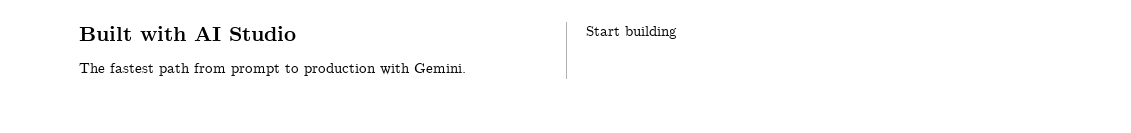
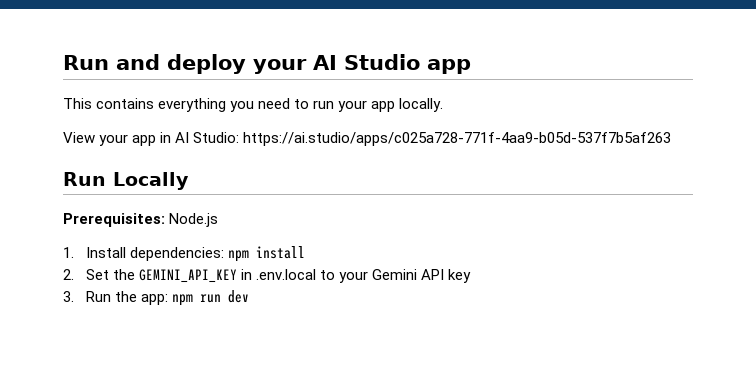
[79,26,296,41] [79,63,466,76] [586,26,677,39] Built with AI Studio // The fastest path from prompt to production with Gemini. // Start building -> [63,54,471,74] [63,98,444,112] [63,132,672,146] [63,172,189,190] [63,213,219,227] [63,246,306,262] [63,269,472,283] [63,290,250,306] Run and deploy your AI Studio app // This contains everything you need to run your app locally. // View your app in AI Studio: https://ai.studio/apps/c025a728-771f-4aa9-b05d-537f7b5af263 // Run Locally // Prerequisites: Node.js // 1. Install dependencies: npm install // 2. Set the GEMINI_API_KEY in .env.local to your Gemini API key // 3. Run the app: npm run dev

